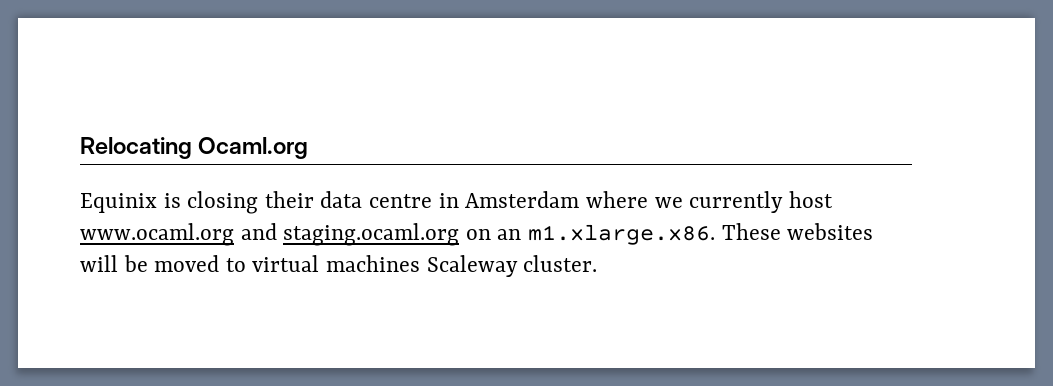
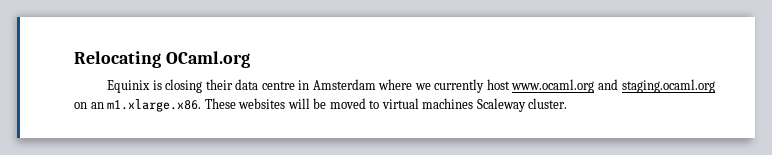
[198,137,309,159] Ocaml.org -> [165,51,250,68] OCaml.org

